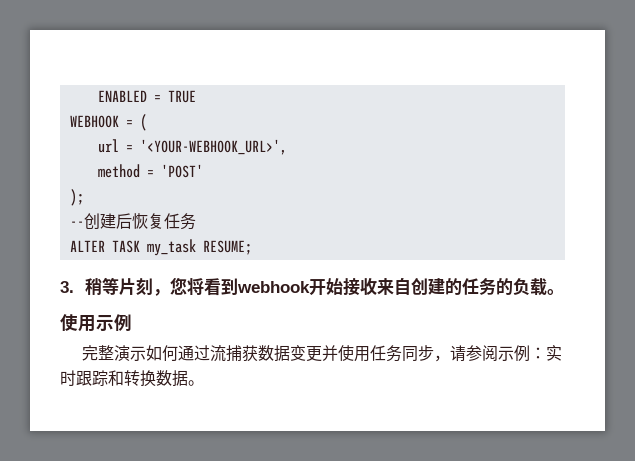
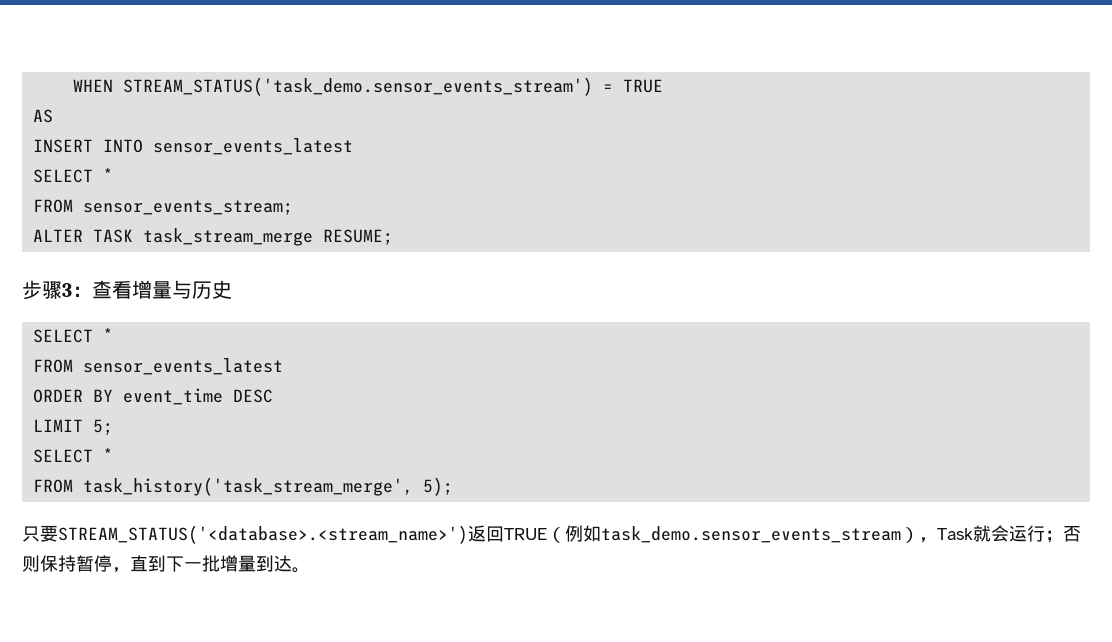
[97,90,147,102] ENABLED -> [72,77,593,96] WHEN STREAM_STATUS('task_demo.sensor_events_stream')
[69,114,147,131] [97,139,287,155] [97,164,203,178] [69,189,84,206] [69,213,196,230] WEBHOOK = ( // url = '<YOUR-WEBHOOK_URL>', // method = 'POST' // ); // --创建后恢复任务 -> [32,109,53,123] [32,138,353,155] [32,168,113,183] [32,199,293,215] AS // INSERT INTO sensor_events_latest // SELECT * // FROM sensor_events_stream;
[146,239,196,256] my_task -> [142,228,313,246] task_stream_merge
[60,277,564,296] [60,314,132,332] [81,345,562,362] [60,370,188,387] 3.稍等片刻，您将看到webhook开始接收来自创建的任务的负载。 // 使用示例 // 完整演示如何通过流捕获数据变更并使用任务同步，请参阅示例：实时跟踪和转换数据 -> [22,280,232,300] [32,328,113,343] [32,358,283,375] [32,388,273,405] [32,419,113,435] [32,448,113,463] [32,477,453,496] [22,525,1081,544] [22,555,292,573] 步骤3：查看增量与历史 // SELECT * // FROM sensor_events_latest // ORDER BY event_time DESC // LIMIT 5; // SELECT * // FROM task_history('task_stream_merge', 5); // 只要STREAM_STATUS('<database>.<stream_name>')返回TRUE（例如task_demo.sensor_events_stream），Task就会运行；否则保持暂停，直到下一批增量到达

